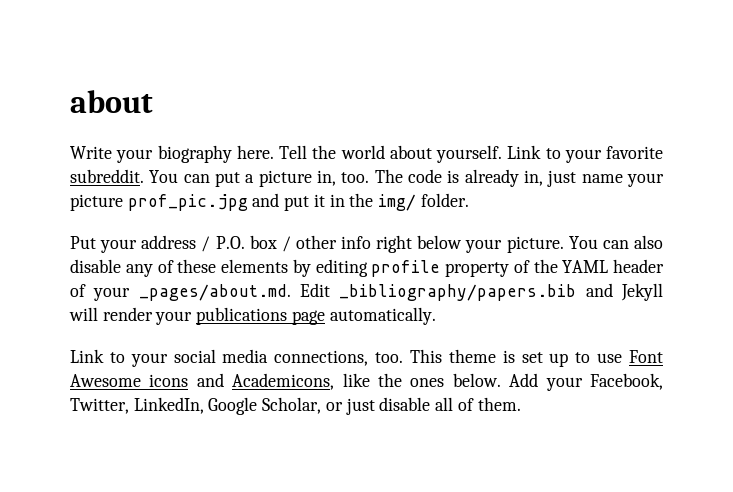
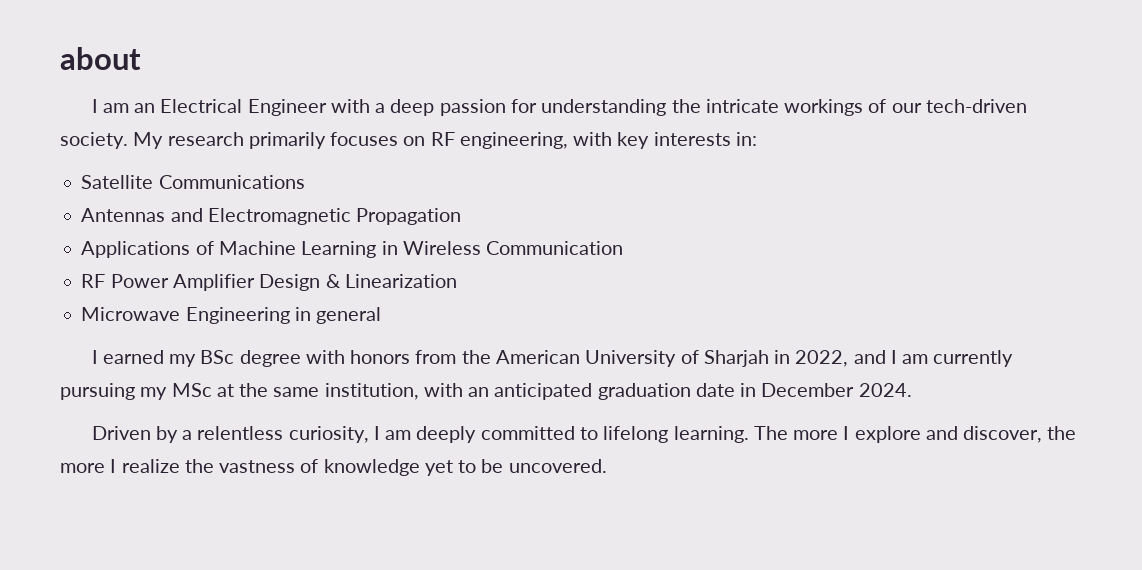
[70,145,663,163] [70,169,664,187] [70,193,469,211] [70,235,663,253] [70,259,664,277] [70,283,663,301] [69,307,436,325] [70,349,663,367] [70,373,663,391] [70,397,521,415] Write your biography here. Tell the world about yourself. Link to your favorite subreddit. You can put a picture in, too. The code is already in, just name your picture prof_pic.jpg and put it in the img/ folder. // Put your address / P.O. box / other info right below your picture. You can also disable any of these elements by editing profile property of the YAML header of your _pages/about.md. Edit _bibliography/papers.bib and Jekyll will render your publications page automatically. // Link to your social media connections, too. This theme is set up to use Font Awesome icons and Academicons, like the ones below. Add your Facebook, Twitter, LinkedIn, Google Scholar, or just disable all of them. -> [91,99,1027,116] [60,132,757,149] [81,175,305,189] [81,208,462,225] [81,241,624,258] [81,274,457,291] [81,307,382,324] [91,350,1014,367] [60,383,912,400] [91,426,1077,443] [60,459,607,476] I am an Electrical Engineer with a deep passion for understanding the intricate workings of our tech-driven society. My research primarily focuses on RF engineering, with key interests in: // Satellite Communications // Antennas and Electromagnetic Propagation // Applications of Machine Learning in Wireless Communication // RF Power Amplifier Design & Linearization // Microwave Engineering in general // I earned my BSc degree with honors from the American University of Sharjah in 2022, and I am currently pursuing my MSc at the same institution, with an anticipated graduation date in December 2024. // Driven by a relentless curiosity, I am deeply committed to lifelong learning. The more I explore and discover, the more I realize the vastness of knowledge yet to be uncovered.

